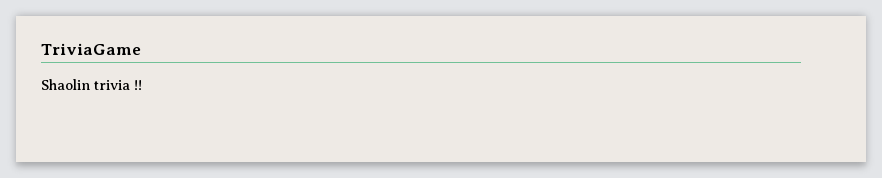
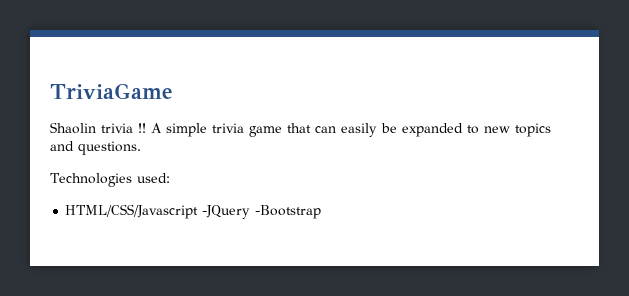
(142, 85) none -> [151,123,551,137] [50,141,141,155] [50,173,170,187] [65,204,322,219] A simple trivia game that can easily be expanded to new topics and questions. // Technologies used: // HTML/CSS/Javascript -JQuery -Bootstrap

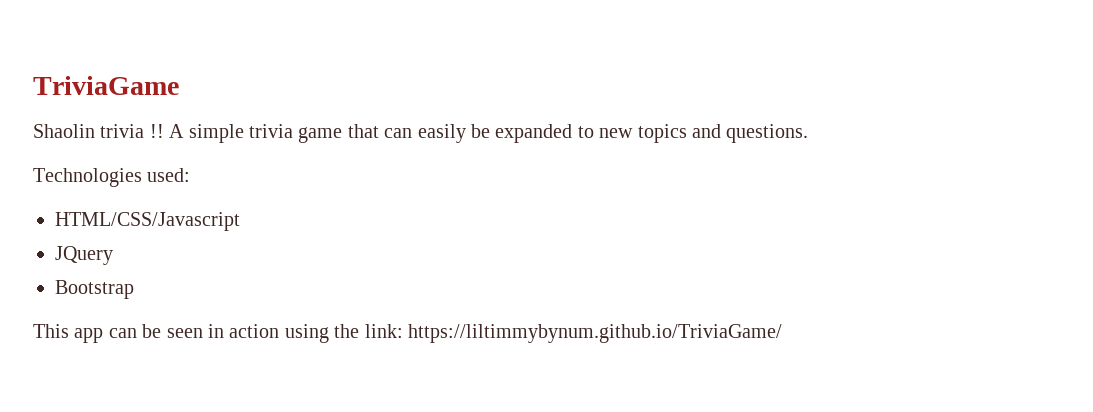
[202,205,322,219] -JQuery -Bootstrap -> [55,246,113,265] [55,280,134,299] [33,324,782,343] // JQuery // Bootstrap // This app can be seen in action using the link: https://liltimmybynum.github.io/TriviaGame/

